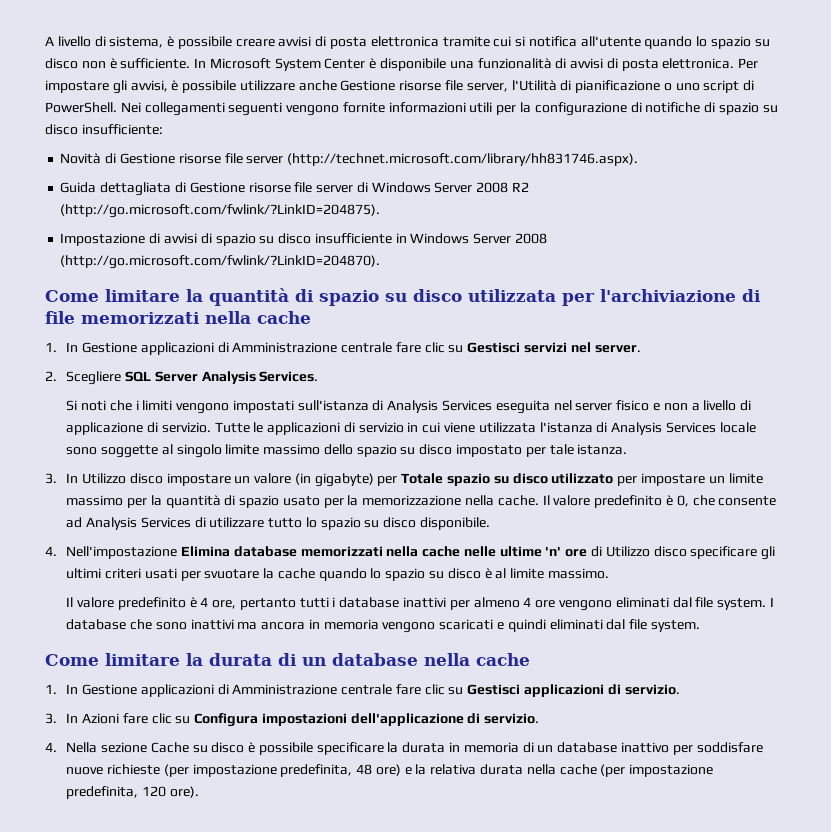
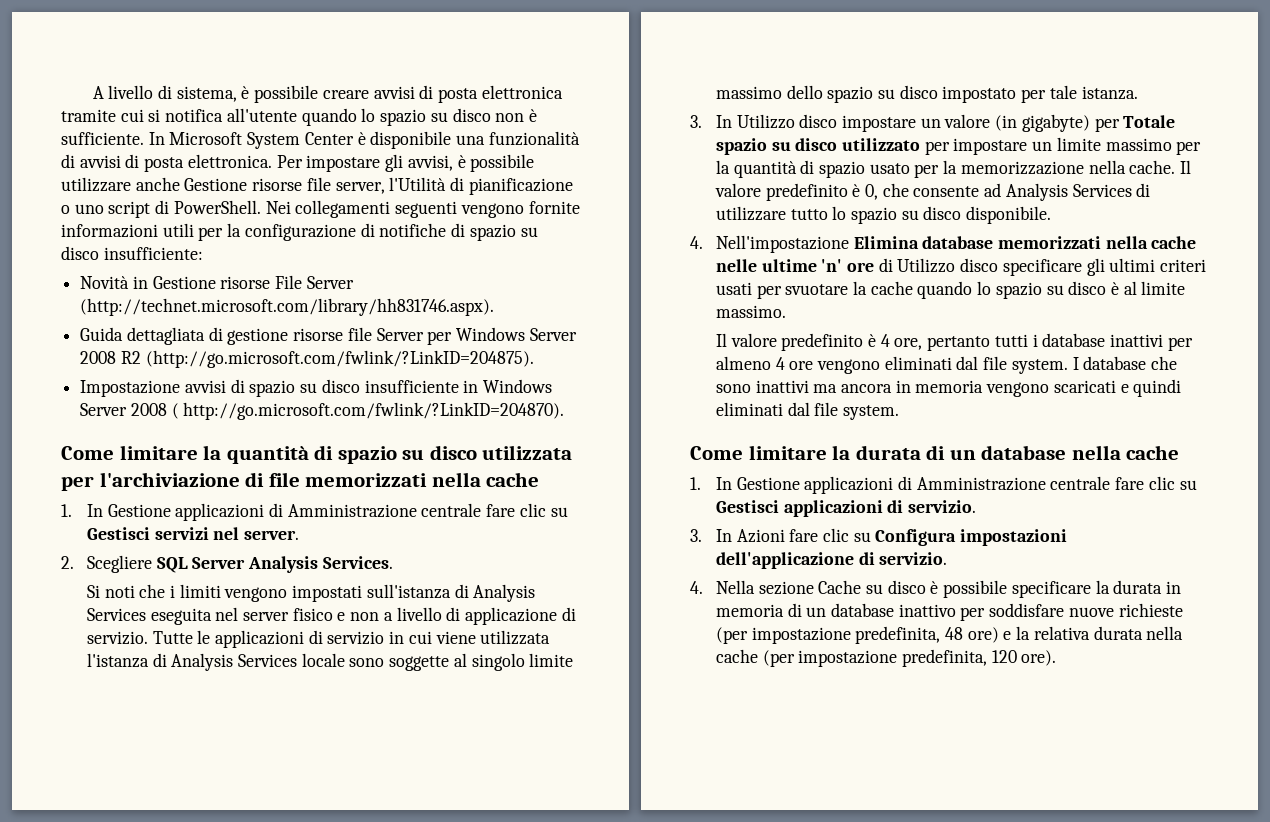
[105,153,284,164] di Gestione risorse file server -> [132,275,354,289] in Gestione risorse File Server
[189,182,368,193] Gestione risorse file server di -> [227,327,453,345] gestione risorse file Server per
[149,233,161,244] di -> (181, 388) none
[60,255,381,269] (http://go.microsoft.com/fwlink/?LinkID=204870). -> [171,402,565,420] ( http://go.microsoft.com/fwlink/?LinkID=204870).

